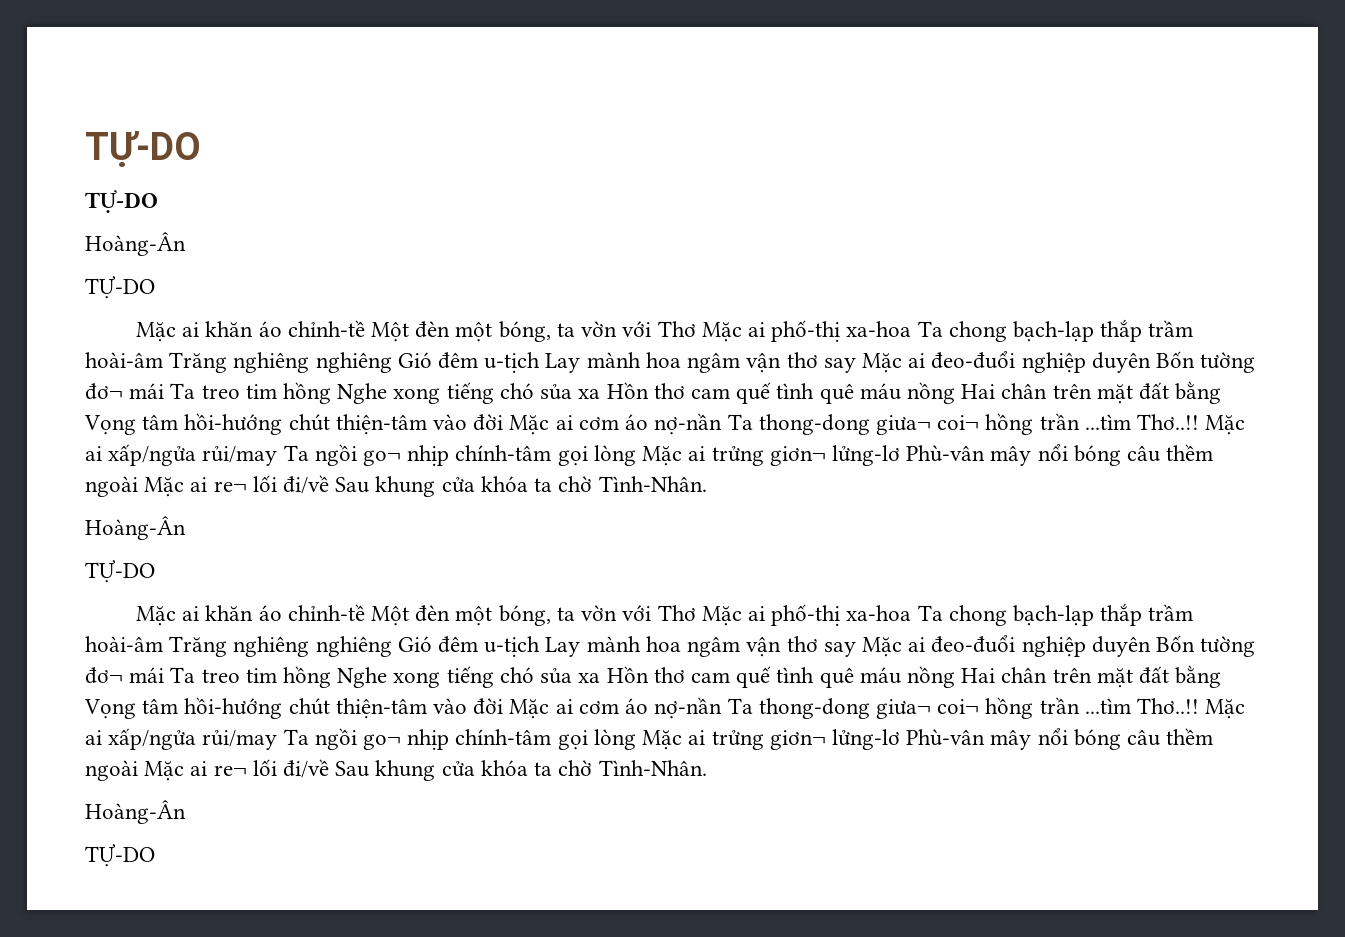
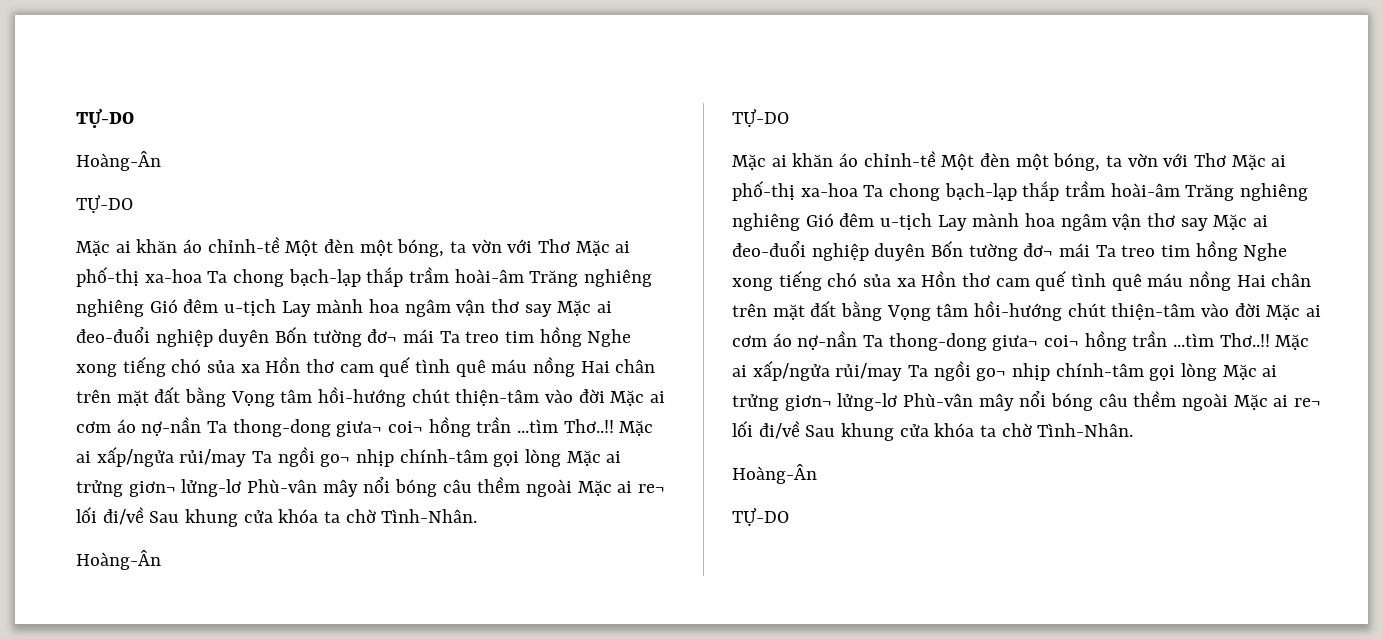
[85,131,201,167] [85,190,158,213] TỰ-DO // TỰ-DO -> [76,108,134,128] TỰ-DO

